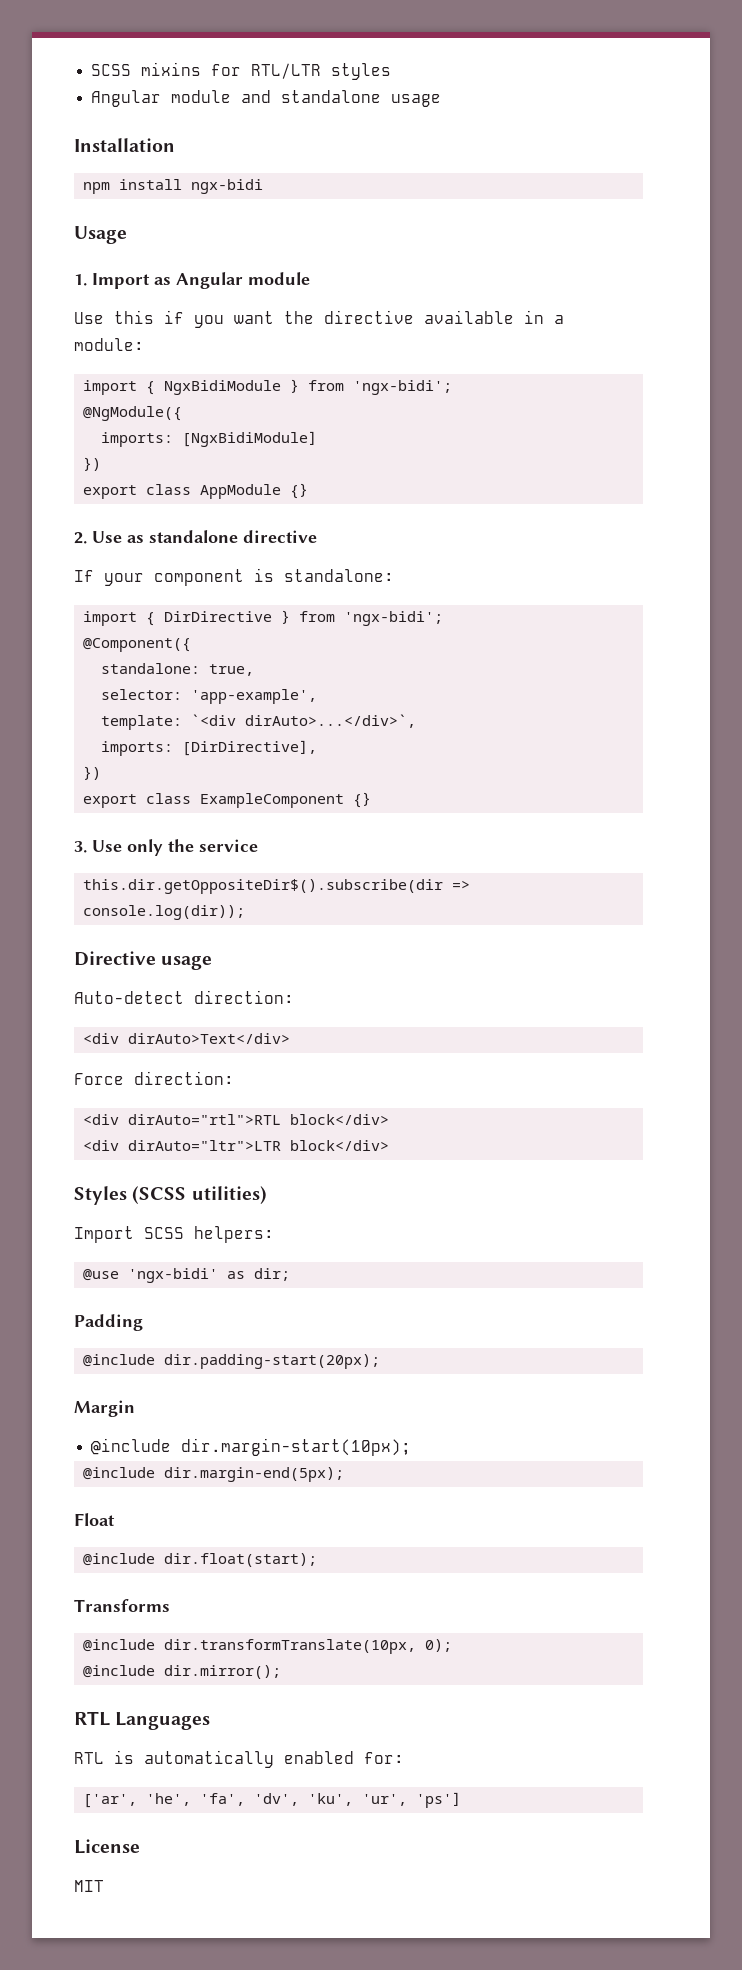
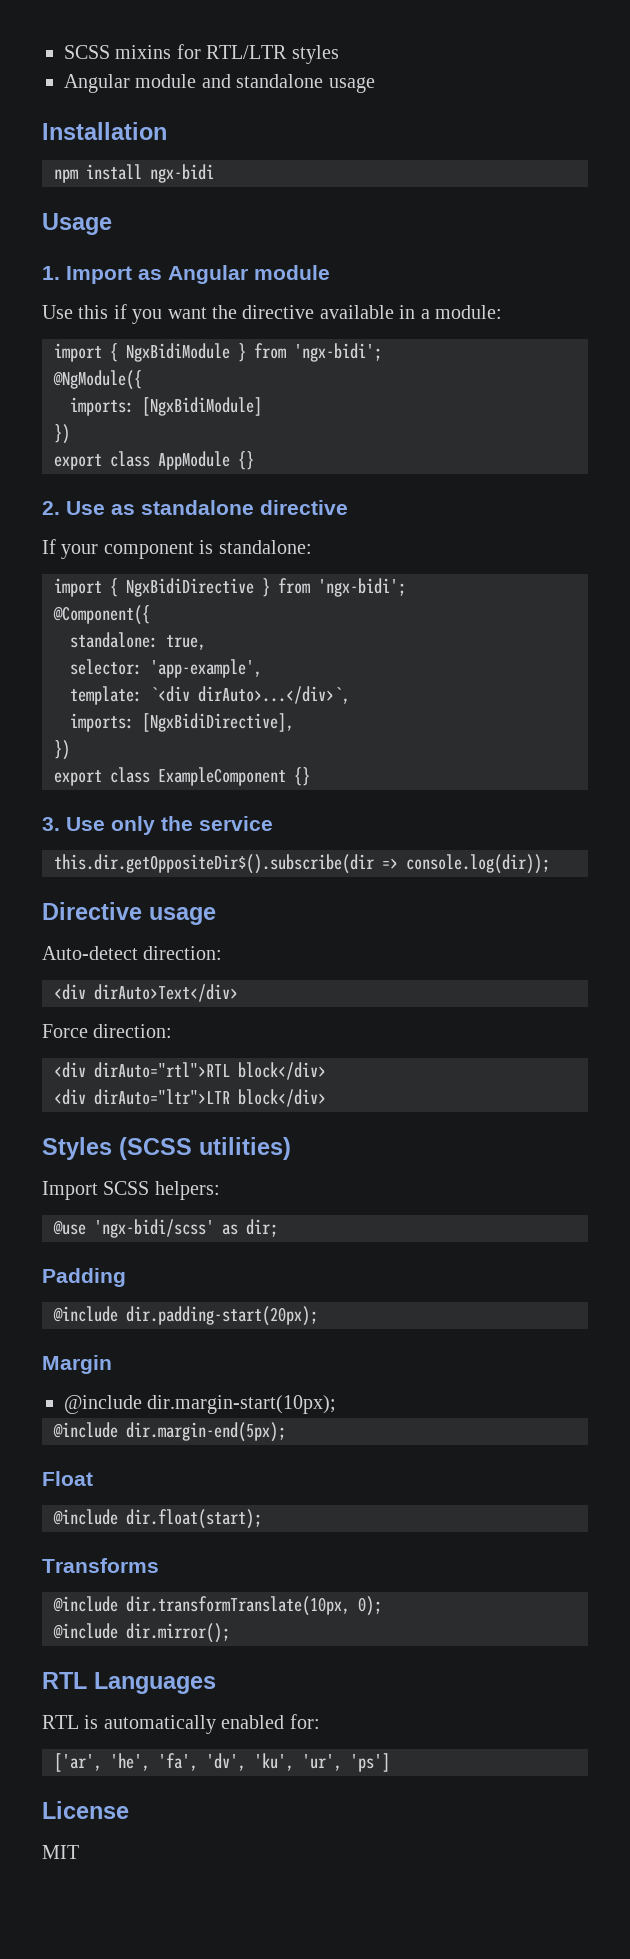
[164,611,273,622] DirDirective -> [126,578,254,597] NgxBidiDirective
[182,740,318,756] [DirDirective], -> [142,713,294,732] [NgxBidiDirective],
[128,1268,219,1283] 'ngx-bidi' -> [94,1219,214,1238] 'ngx-bidi/scss'

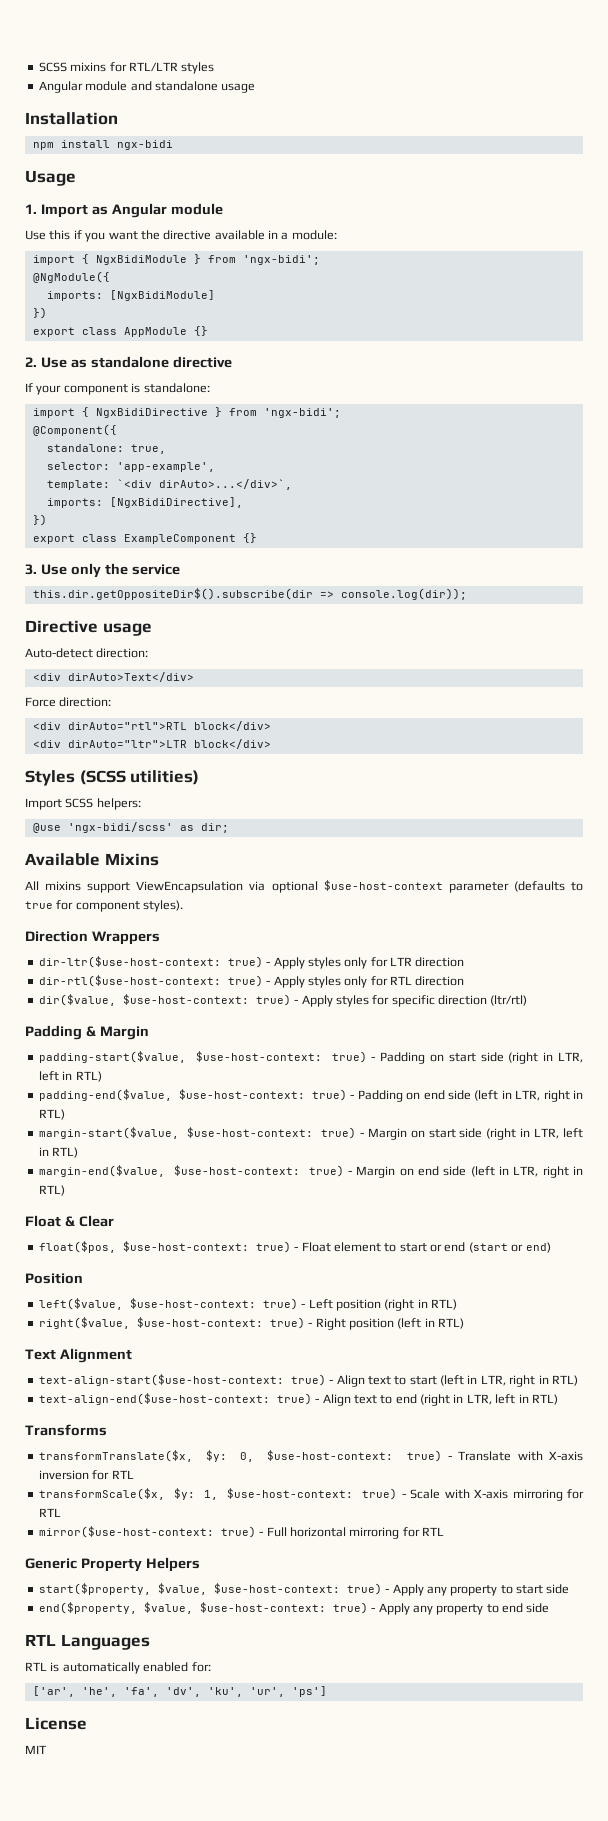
[42,1268,126,1287] [53,1306,318,1326] // Padding // @include dir.padding-start(20px); // -> [25,853,159,866] [25,880,583,893] [25,900,184,912] [25,931,160,945] [38,956,465,969] [38,975,465,988] [38,994,528,1007] [25,1025,96,1040] // Available Mixins // All mixins support ViewEncapsulation via optional $use-host-context parameter (defaults to true for component styles). // Direction Wrappers // dir-ltr($use-host-context: true) - Apply styles only for LTR direction // dir-rtl($use-host-context: true) - Apply styles only for RTL direction // dir($value, $use-host-context: true) - Apply styles for specific direction (ltr/rtl) // Padding &
[64,1395,337,1414] [53,1422,286,1442] [42,1471,93,1486] [53,1509,262,1529] [42,1558,159,1573] [53,1596,382,1616] [53,1623,230,1643] @include dir.margin-start(10px); // @include dir.margin-end(5px); // Float // @include dir.float(start); // Transforms // @include dir.transformTranslate(10px, 0); // @include dir.mirror(); -> [38,1051,583,1064] [38,1071,102,1082] [38,1089,583,1102] [38,1109,65,1120] [38,1127,584,1140] [38,1147,79,1158] [38,1165,583,1178] [38,1185,65,1196] [25,1215,114,1227] [38,1241,551,1253] [25,1273,83,1284] [38,1298,457,1311] [38,1317,464,1330] [25,1348,132,1363] [38,1374,578,1387] [38,1393,558,1406] [25,1424,107,1436] [38,1450,584,1462] [38,1470,134,1480] [38,1488,585,1501] [38,1508,61,1517] [38,1526,444,1539] [25,1557,200,1572] [38,1583,570,1596] [38,1602,550,1615] padding-start($value, $use-host-context: true) - Padding on start side (right in LTR, left in RTL) // padding-end($value, $use-host-context: true) - Padding on end side (left in LTR, right in RTL) // margin-start($value, $use-host-context: true) - Margin on start side (right in LTR, left in RTL) // margin-end($value, $use-host-context: true) - Margin on end side (left in LTR, right in RTL) // Float & Clear // float($pos, $use-host-context: true) - Float element to start or end (start or end) // Position // left($value, $use-host-context: true) - Left position (right in RTL) // right($value, $use-host-context: true) - Right position (left in RTL) // Text Alignment // text-align-start($use-host-context: true) - Align text to start (left in LTR, right in RTL) // text-align-end($use-host-context: true) - Align text to end (right in LTR, left in RTL) // Transforms // transformTranslate($x, $y: 0, $use-host-context: true) - Translate with X-axis inversion for RTL // transformScale($x, $y: 1, $use-host-context: true) - Scale with X-axis mirroring for RTL // mirror($use-host-context: true) - Full horizontal mirroring for RTL // Generic Property Helpers // start($property, $value, $use-host-context: true) - Apply any property to start side // end($property, $value, $use-host-context: true) - Apply any property to end side

